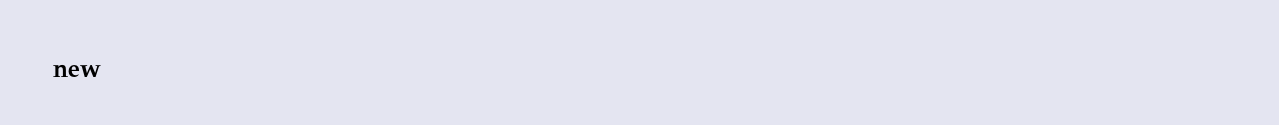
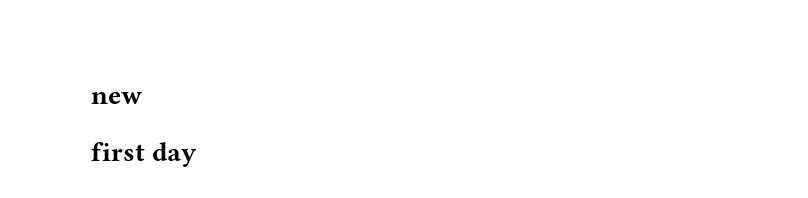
(101, 70) none -> [91,142,198,167] // first day

